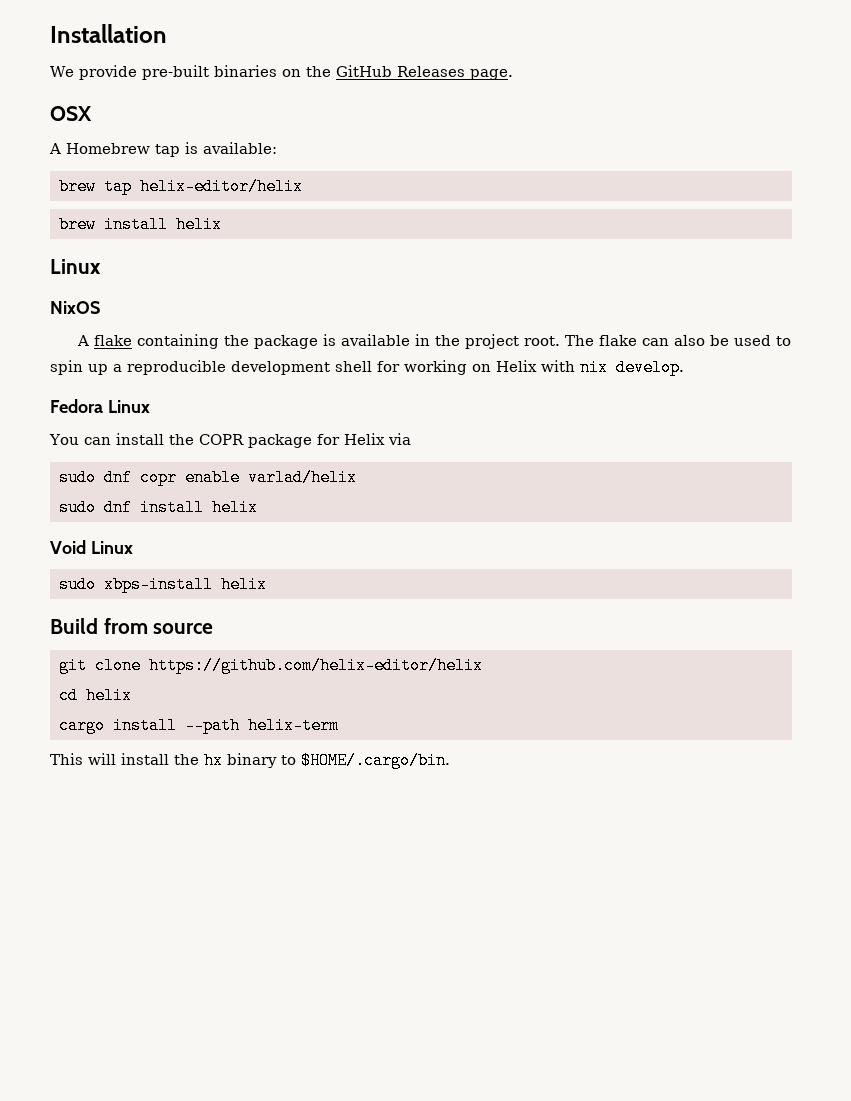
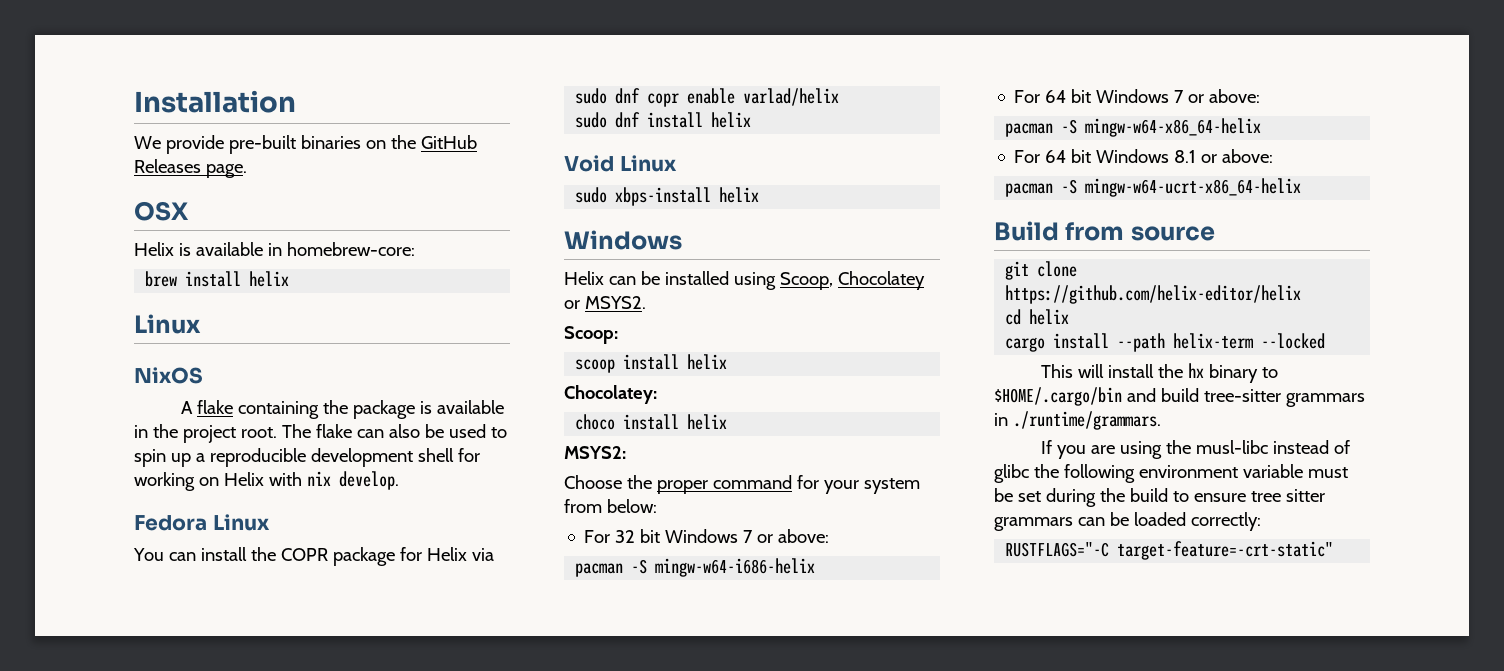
[49,142,277,157] [59,178,303,195] A Homebrew tap is available: // brew tap helix-editor/helix -> [134,242,415,256] Helix is available in homebrew-core:
(267, 584) none -> [564,230,682,250] [564,271,925,290] [564,296,646,309] [564,326,618,344] [575,354,728,373] [564,385,657,404] [575,414,728,430] [564,446,626,459] [564,475,920,494] [564,499,657,513] [584,529,830,543] [575,558,816,577] [1014,89,1261,103] [1005,118,1262,137] [1014,149,1274,163] [1005,178,1302,197] // Windows // Helix can be installed using Scoop, Chocolatey or MSYS2. // Scoop: // scoop install helix // Chocolatey: // choco install helix // MSYS2: // Choose the proper command for your system from below: // For 32 bit Windows 7 or above: // pacman -S mingw-w64-i686-helix // For 64 bit Windows 7 or above: // pacman -S mingw-w64-x86_64-helix // For 64 bit Windows 8.1 or above: // pacman -S mingw-w64-ucrt-x86_64-helix
(339, 725) none -> [1261,333,1326,349] --locked
[301,752,450,769] $HOME/.cargo/bin. -> [994,387,1365,407] [994,411,1161,430] [1041,440,1351,459] [994,464,1348,483] [994,488,1325,507] [994,512,1261,531] [1005,541,1334,560] $HOME/.cargo/bin and build tree-sitter grammars in ./runtime/grammars. // If you are using the musl-libc instead of glibc the following environment variable must be set during the build to ensure tree sitter grammars can be loaded correctly: // RUSTFLAGS="-C target-feature=-crt-static"

